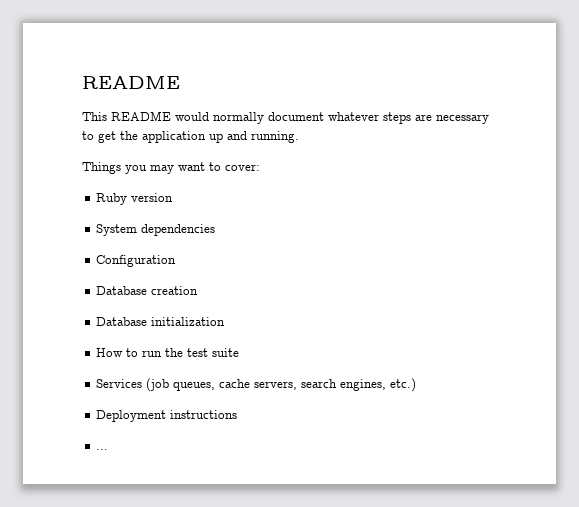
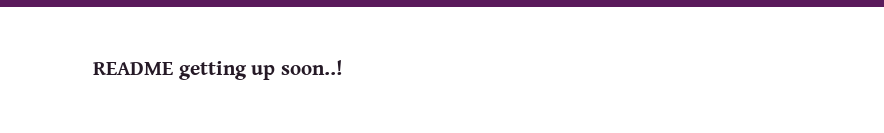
[82,76,180,89] [82,111,489,124] [82,131,299,143] [82,162,260,174] [96,193,174,205] [96,224,216,236] [96,255,177,267] [96,286,199,295] [96,317,226,326] [96,348,240,357] [96,378,417,392] [96,410,238,422] [96,449,109,450] README // This README would normally document whatever steps are necessary to get the application up and running. // Things you may want to cover: // Ruby version // System dependencies // Configuration // Database creation // Database initialization // How to run the test suite // Services (job queues, cache servers, search engines, etc.) // Deployment instructions // ... -> [93,60,343,80] README getting up soon..!

